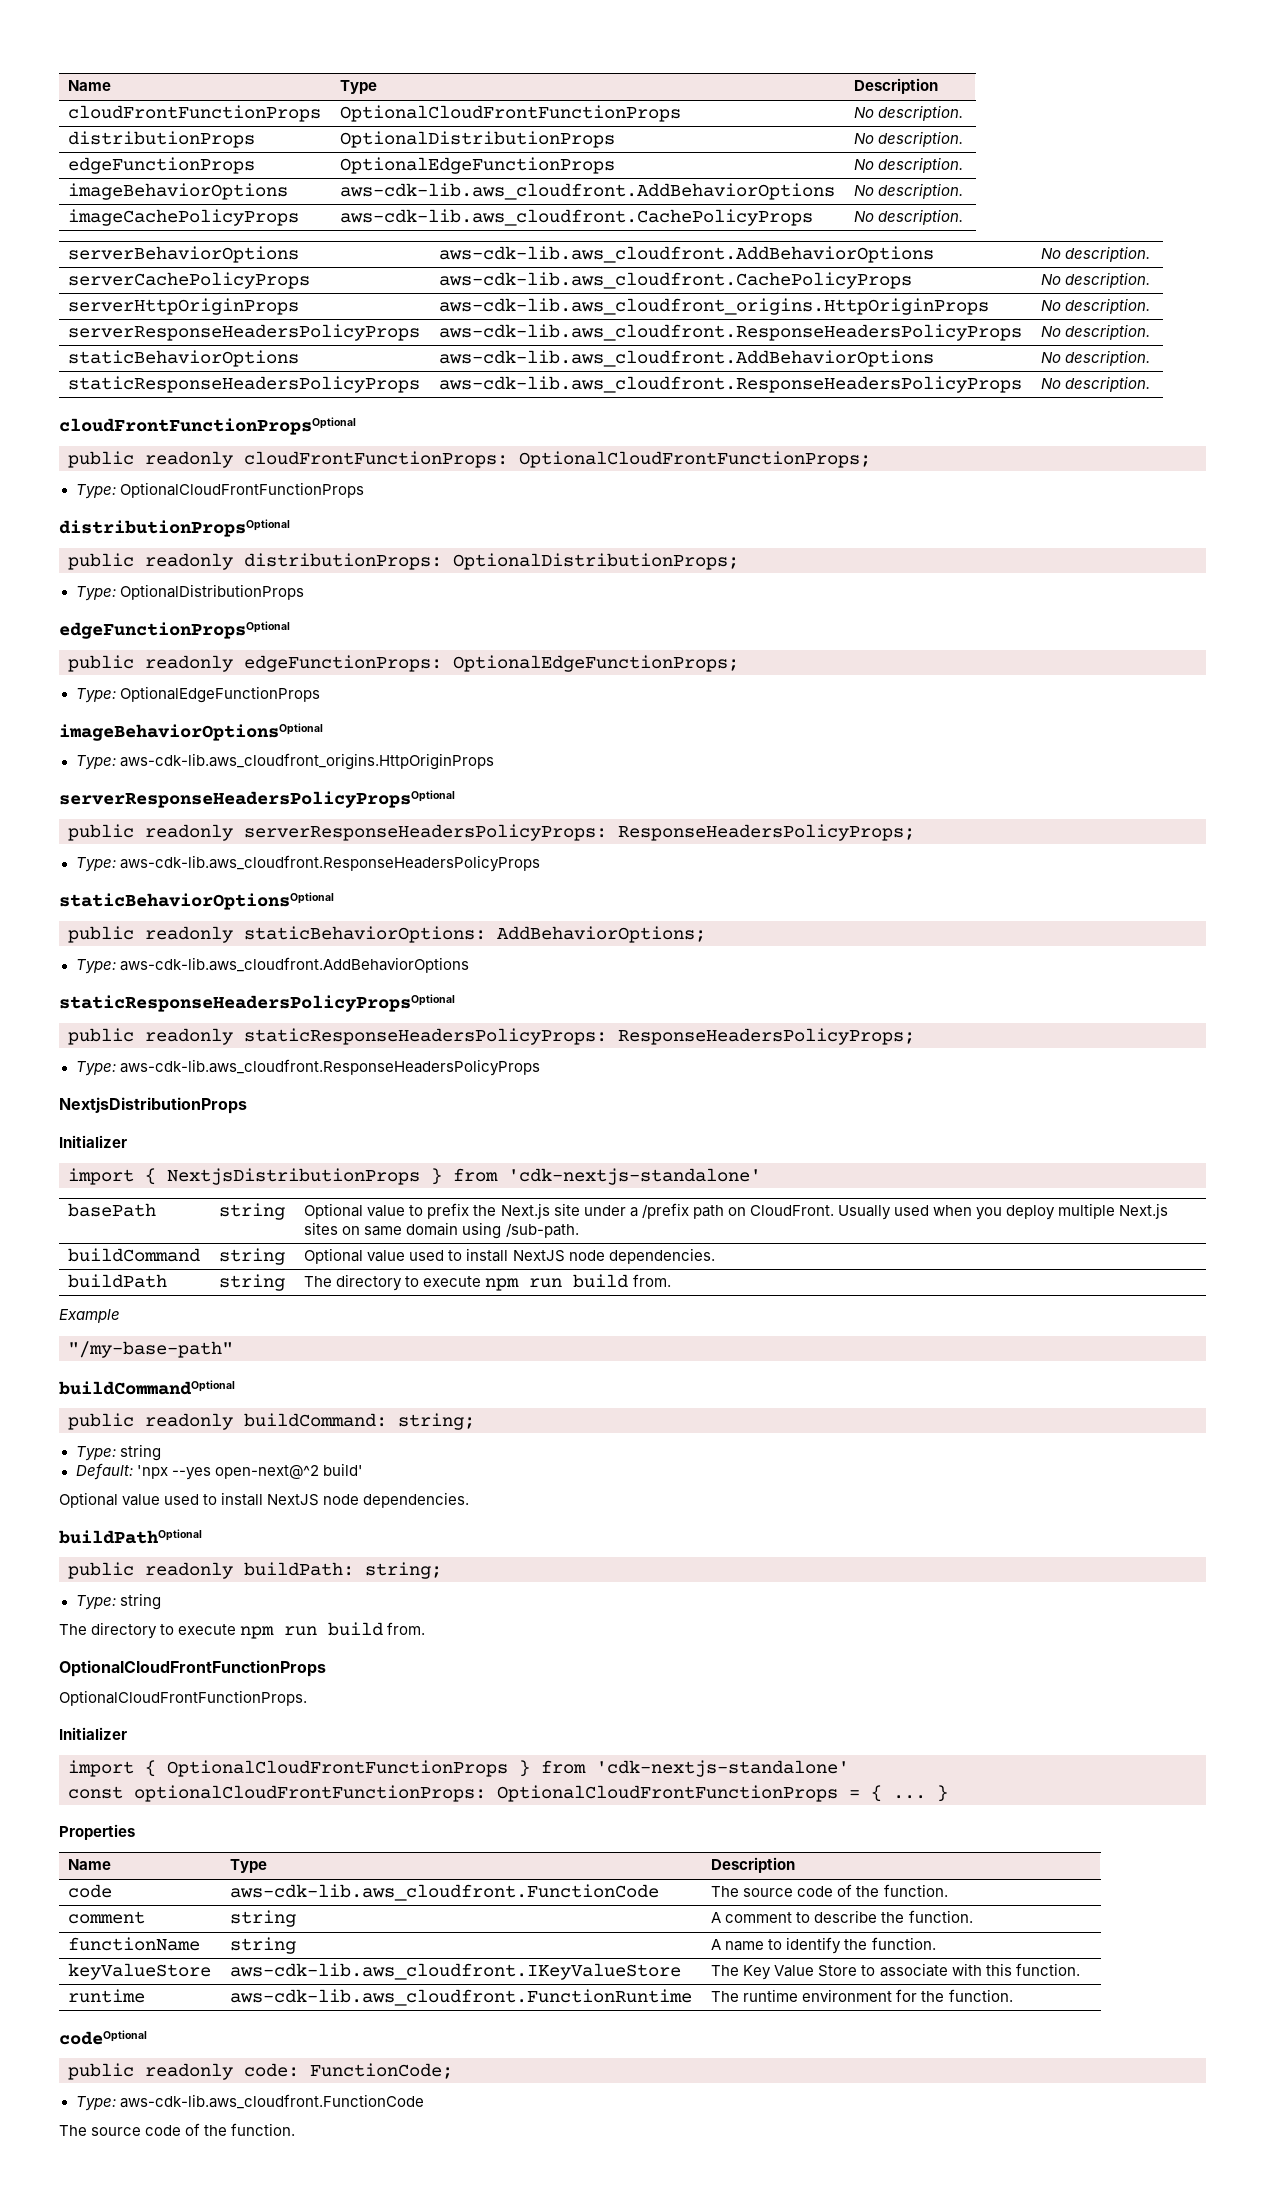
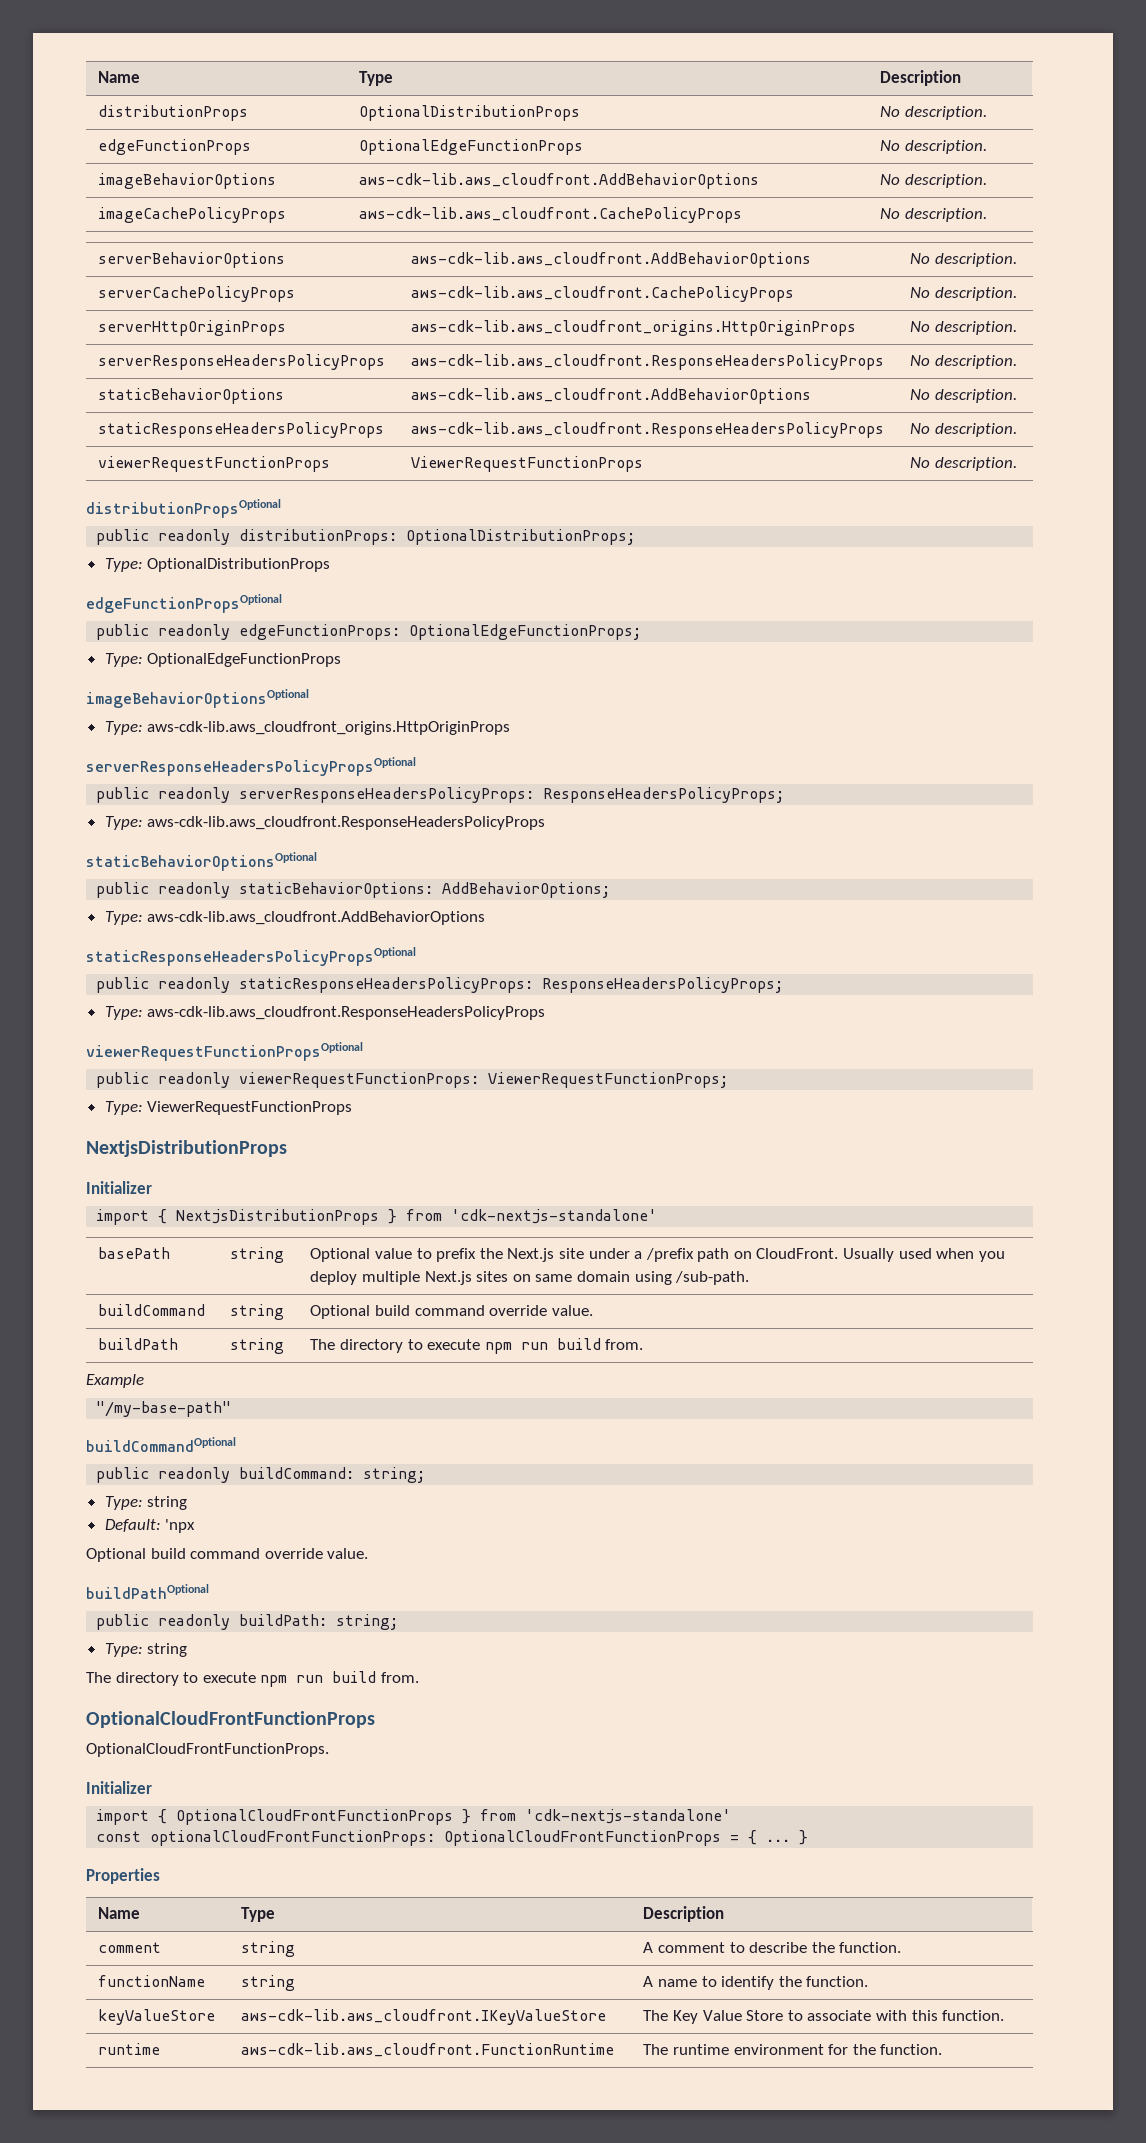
[68,80,112,91] [340,80,378,94] [854,78,939,94] [68,105,322,122] [340,105,682,122] [854,105,964,121] Name | Type | Description // cloudFrontFunctionProps | OptionalCloudFrontFunctionProps | No description. -> [98,71,141,83] [359,71,394,86] [880,70,962,86] Name | Type | Description
[59,417,356,435] [68,451,871,468] [75,482,364,499] // cloudFrontFunctionPropsOptional // public readonly cloudFrontFunctionProps: OptionalCloudFrontFunctionProps; // Type: OptionalCloudFrontFunctionProps -> [98,456,331,472] [411,456,644,472] [910,457,1017,471] // viewerRequestFunctionProps | ViewerRequestFunctionProps | No description.
(540, 1067) none -> [86,1042,363,1061] [96,1072,729,1088] [104,1101,353,1115] // viewerRequestFunctionPropsOptional // public readonly viewerRequestFunctionProps: ViewerRequestFunctionProps; // Type: ViewerRequestFunctionProps
[367,1248,715,1264] value used to install NextJS node dependencies. -> [374,1305,593,1316] build command override value.
[171,1463,363,1480] [59,1492,470,1508] --yes open-next@^2 build' // Optional value used to install NextJS node dependencies. -> [86,1548,369,1562] // Optional build command override value.
[68,1884,113,1898] [230,1884,660,1901] [711,1884,948,1897] // code | aws-cdk-lib.aws_cloudfront.FunctionCode | The source code of the function. -> (725, 1914) none
[59,2030,147,2045] [68,2063,453,2080] [75,2094,424,2111] [59,2123,296,2136] // codeOptional // public readonly code: FunctionCode; // Type: aws-cdk-lib.aws_cloudfront.FunctionCode // The source code of the function. -> (943, 2049) none

